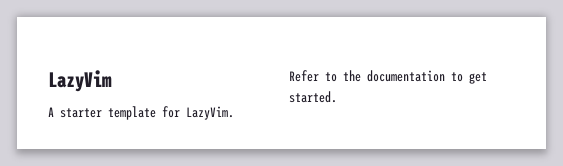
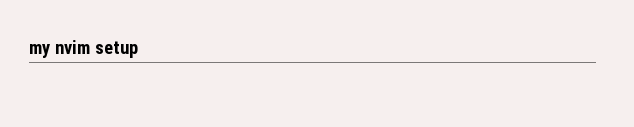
[48,70,112,92] [48,106,234,120] [289,70,487,84] [289,91,337,103] LazyVim // A starter template for LazyVim. Refer to the documentation to get started. -> [29,40,138,58] my nvim setup

